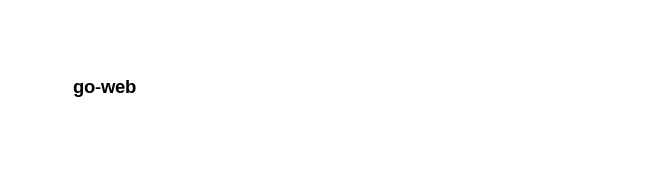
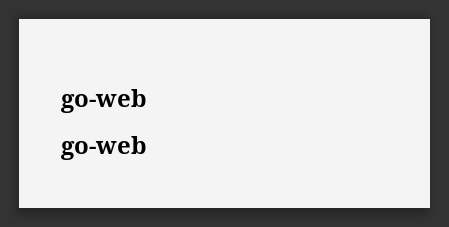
[73,80,136,97] go-web -> [61,89,147,113] [61,136,147,160] go-web // go-web

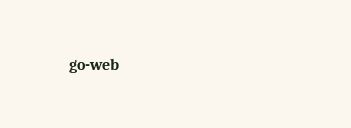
[61,89,147,113] [61,136,147,160] go-web // go-web -> [69,58,119,73] go-web

